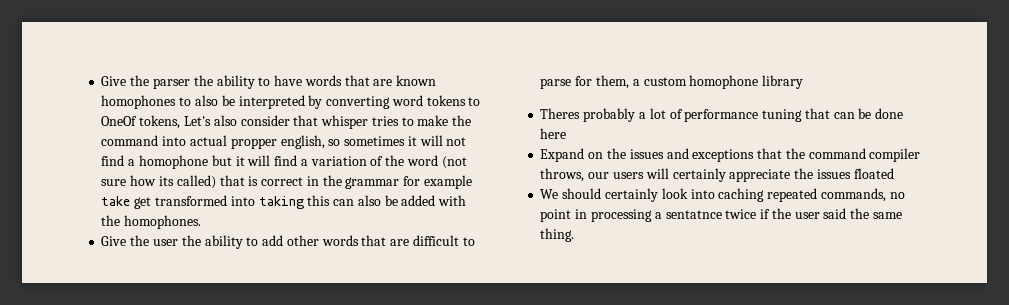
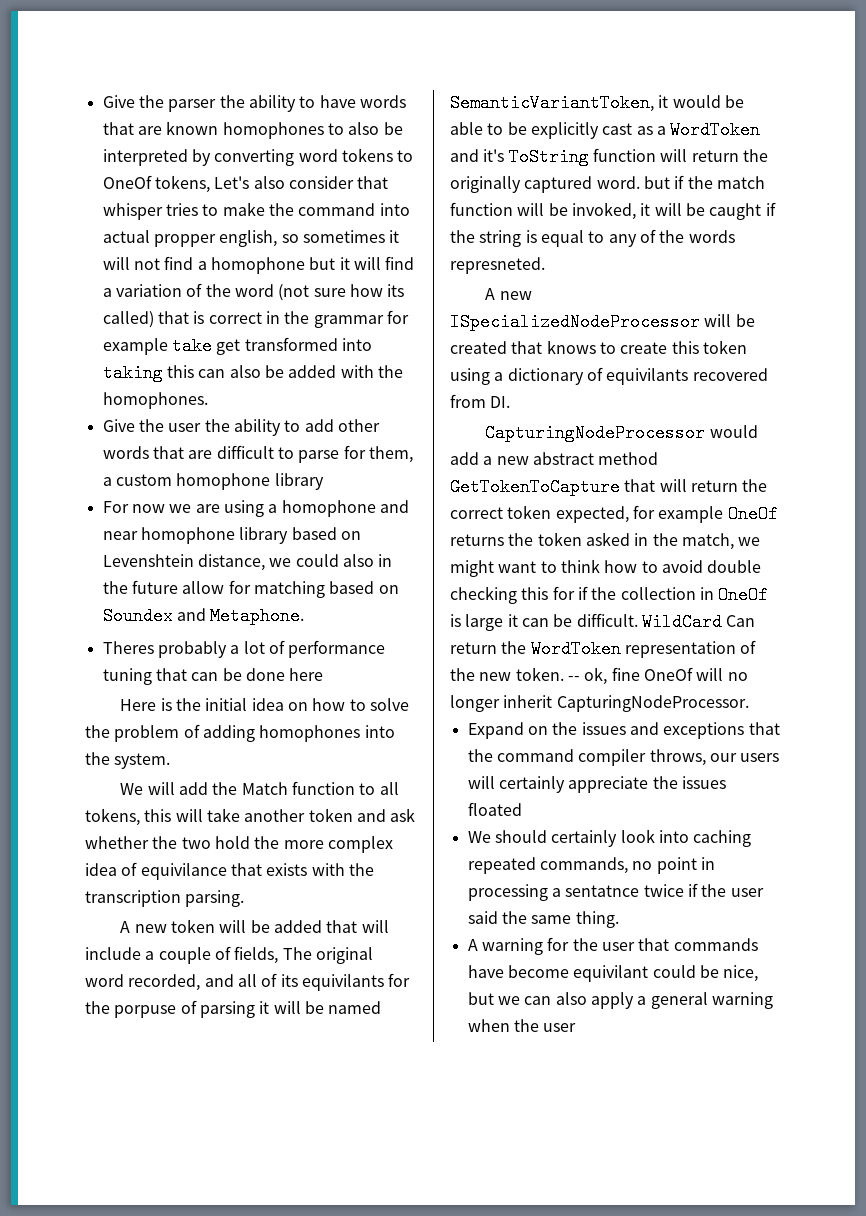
(804, 82) none -> [102,500,409,517] [102,527,361,544] [102,554,393,571] [102,580,399,598] [102,607,305,625] // For now we are using a homophone and near homophone library based on Levenshtein distance, we could also in the future allow for matching based on Soundex and Metaphone.
(567, 133) none -> [120,698,409,711] [85,724,395,742] [85,752,171,769] [120,781,399,795] [85,808,416,826] [85,836,393,853] [85,862,374,880] [85,890,245,907] [120,919,389,933] [85,946,373,964] [85,973,411,991] [85,1000,382,1018] [450,94,744,112] [450,121,761,139] [450,148,768,166] [450,175,765,193] [450,202,776,220] [450,229,735,247] [450,257,545,274] [485,288,532,300] [450,313,755,331] [450,340,747,354] [450,367,768,385] [450,394,511,408] [485,424,758,442] [450,452,659,465] [450,478,768,496] [450,505,778,523] [450,532,761,550] [450,559,762,577] [450,586,769,604] [450,613,756,631] [450,640,757,658] [450,667,748,685] [450,695,749,712] // Here is the initial idea on how to solve the problem of adding homophones into the system. // We will add the Match function to all tokens, this will take another token and ask whether the two hold the more complex idea of equivilance that exists with the transcription parsing. // A new token will be added that will include a couple of fields, The original word recorded, and all of its equivilants for the porpuse of parsing it will be named SemanticVariantToken, it would be able to be explicitly cast as a WordToken and it's ToString function will return the originally captured word. but if the match function will be invoked, it will be caught if the string is equal to any of the words represneted. // A new ISpecializedNodeProcessor will be created that knows to create this token using a dictionary of equivilants recovered from DI. // CapturingNodeProcessor would add a new abstract method GetTokenToCapture that will return the correct token expected, for example OneOf returns the token asked in the match, we might want to think how to avoid double checking this for if the collection in OneOf is large it can be difficult. WildCard Can return the WordToken representation of the new token. -- ok, fine OneOf will no longer inherit CapturingNodeProcessor.
(575, 235) none -> [467,937,758,955] [467,965,759,982] [467,992,773,1009] [467,1019,577,1032] // A warning for the user that commands have become equivilant could be nice, but we can also apply a general warning when the user

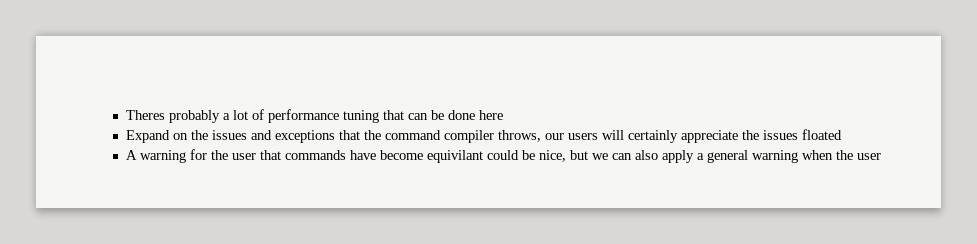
[102,95,406,112] [102,121,403,139] [102,148,414,166] [102,175,389,193] [102,202,410,220] [102,230,400,247] [102,256,415,274] [102,283,405,301] [102,310,409,328] [102,337,372,355] [102,364,403,382] [102,392,208,409] [102,419,380,436] [102,445,413,463] [102,473,324,490] [102,500,409,517] [102,527,361,544] [102,554,393,571] [102,580,399,598] [102,607,305,625] Give the parser the ability to have words that are known homophones to also be interpreted by converting word tokens to OneOf tokens, Let's also consider that whisper tries to make the command into actual propper english, so sometimes it will not find a homophone but it will find a variation of the word (not sure how its called) that is correct in the grammar for example take get transformed into taking this can also be added with the homophones. // Give the user the ability to add other words that are difficult to parse for them, a custom homophone library // For now we are using a homophone and near homophone library based on Levenshtein distance, we could also in the future allow for matching based on Soundex and Metaphone. // -> (125, 115) none
[120,698,409,711] [85,724,395,742] [85,752,171,769] [120,781,399,795] [85,808,416,826] [85,836,393,853] [85,862,374,880] [85,890,245,907] [120,919,389,933] [85,946,373,964] [85,973,411,991] [85,1000,382,1018] [450,94,744,112] [450,121,761,139] [450,148,768,166] [450,175,765,193] [450,202,776,220] [450,229,735,247] [450,257,545,274] [485,288,532,300] [450,313,755,331] [450,340,747,354] [450,367,768,385] [450,394,511,408] [485,424,758,442] [450,452,659,465] [450,478,768,496] [450,505,778,523] [450,532,761,550] [450,559,762,577] [450,586,769,604] [450,613,756,631] [450,640,757,658] [450,667,748,685] [450,695,749,712] // Here is the initial idea on how to solve the problem of adding homophones into the system. // We will add the Match function to all tokens, this will take another token and ask whether the two hold the more complex idea of equivilance that exists with the transcription parsing. // A new token will be added that will include a couple of fields, The original word recorded, and all of its equivilants for the porpuse of parsing it will be named SemanticVariantToken, it would be able to be explicitly cast as a WordToken and it's ToString function will return the originally captured word. but if the match function will be invoked, it will be caught if the string is equal to any of the words represneted. // A new ISpecializedNodeProcessor will be created that knows to create this token using a dictionary of equivilants recovered from DI. // CapturingNodeProcessor would add a new abstract method GetTokenToCapture that will return the correct token expected, for example OneOf returns the token asked in the match, we might want to think how to avoid double checking this for if the collection in OneOf is large it can be difficult. WildCard Can return the WordToken representation of the new token. -- ok, fine OneOf will no longer inherit CapturingNodeProcessor. -> (503, 115) none
[467,829,752,847] [467,857,715,874] [467,883,764,901] [467,911,619,928] // We should certainly look into caching repeated commands, no point in processing a sentatnce twice if the user said the same thing. -> (842, 134) none

